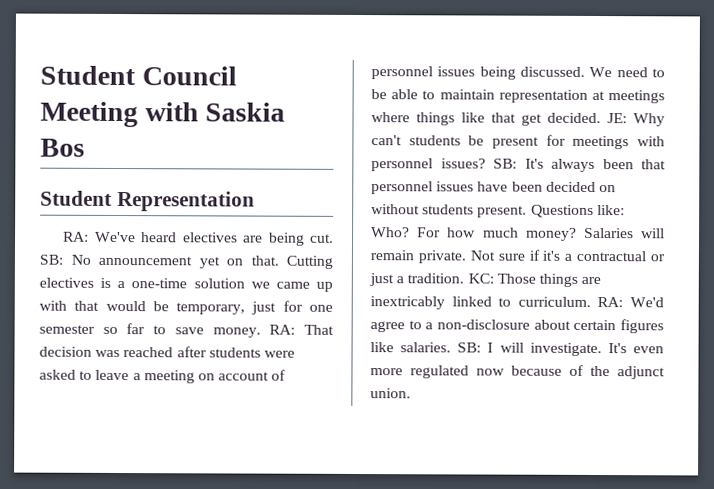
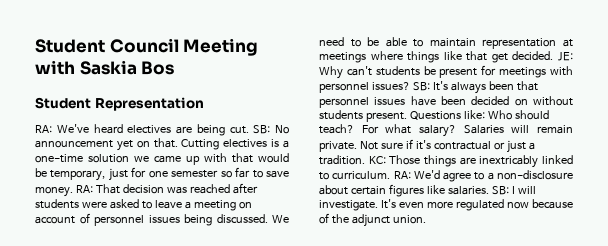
[371,227,577,241] Who? For how much money? -> [487,110,549,120] [319,124,456,137] Who should teach? For what salary?
[564,253,573,261] a -> (431, 145) none

